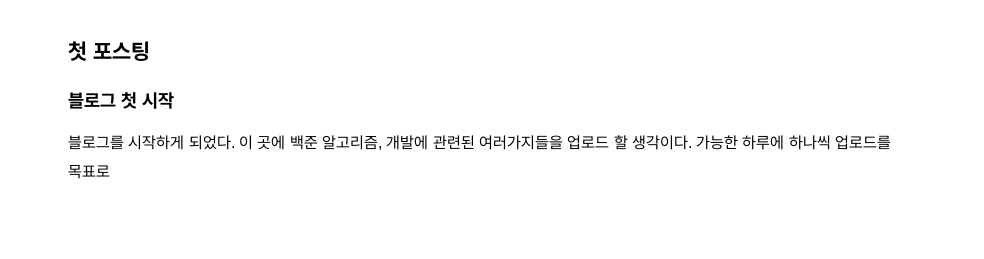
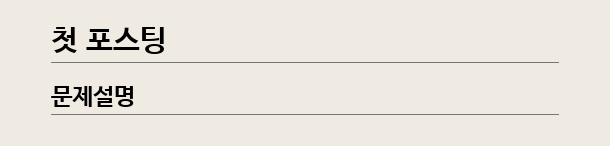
[68,92,174,109] [68,135,892,150] [68,164,110,179] 블로그 첫 시작 // 블로그를 시작하게 되었다. 이 곳에 백준 알고리즘, 개발에 관련된 여러가지들을 업로드 할 생각이다. 가능한 하루에 하나씩 업로드를 목표로 -> [51,86,135,107] 문제설명

